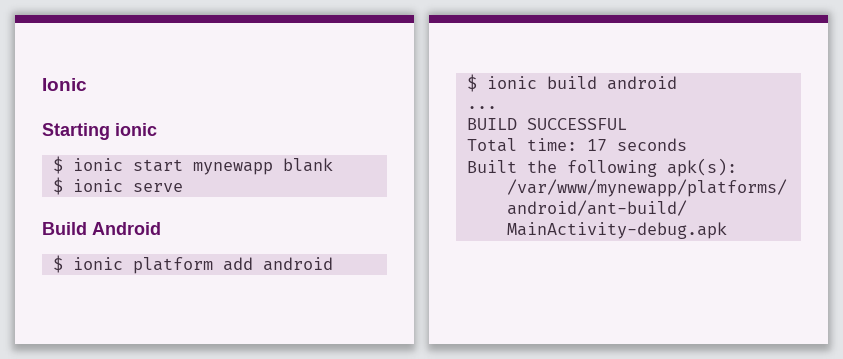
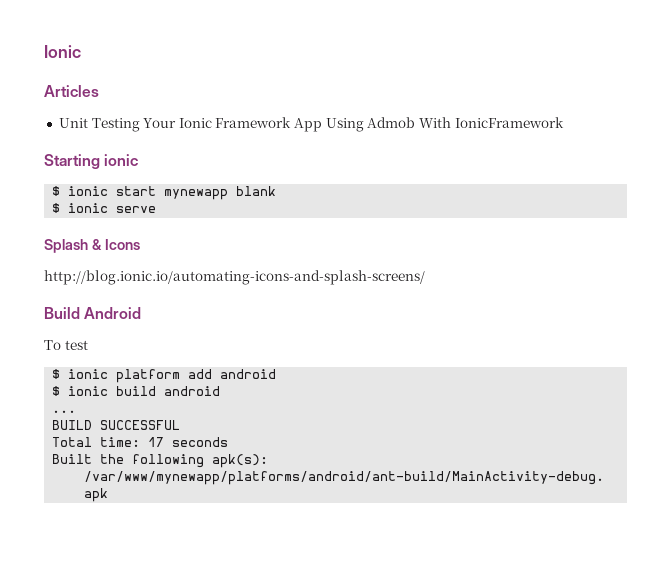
[42,78,87,91] Ionic -> [44,45,81,58] [44,85,99,97] [58,117,564,132] Ionic // Articles // Unit Testing Your Ionic Framework App Using Admob With IonicFramework
(183, 187) none -> [44,239,140,253] [44,270,425,285] // Splash & Icons // http://blog.ionic.io/automating-icons-and-splash-screens/
(161, 228) none -> [44,340,88,350] // To test

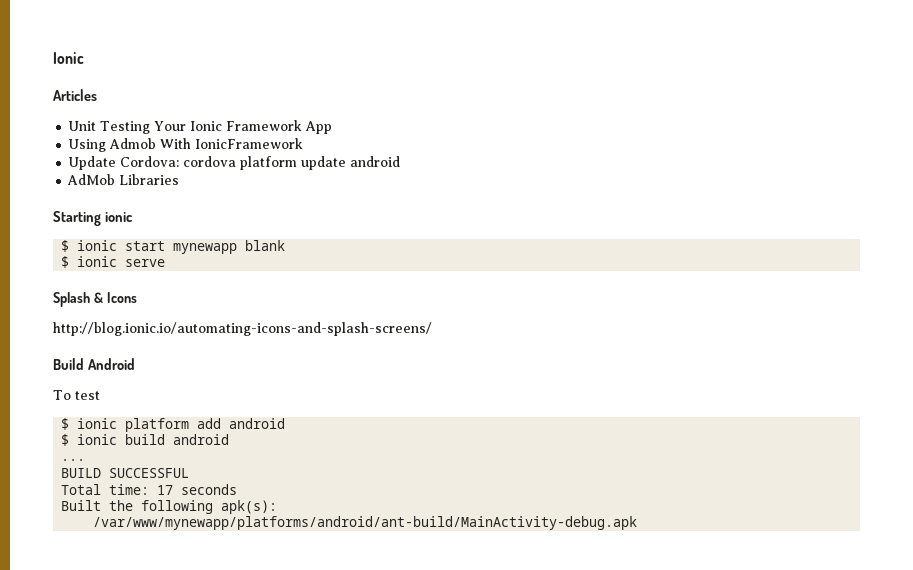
(323, 125) none -> (333, 127) //
(564, 122) none -> [68,156,401,170] [67,174,180,185] // Update Cordova: cordova platform update android // AdMob Libraries

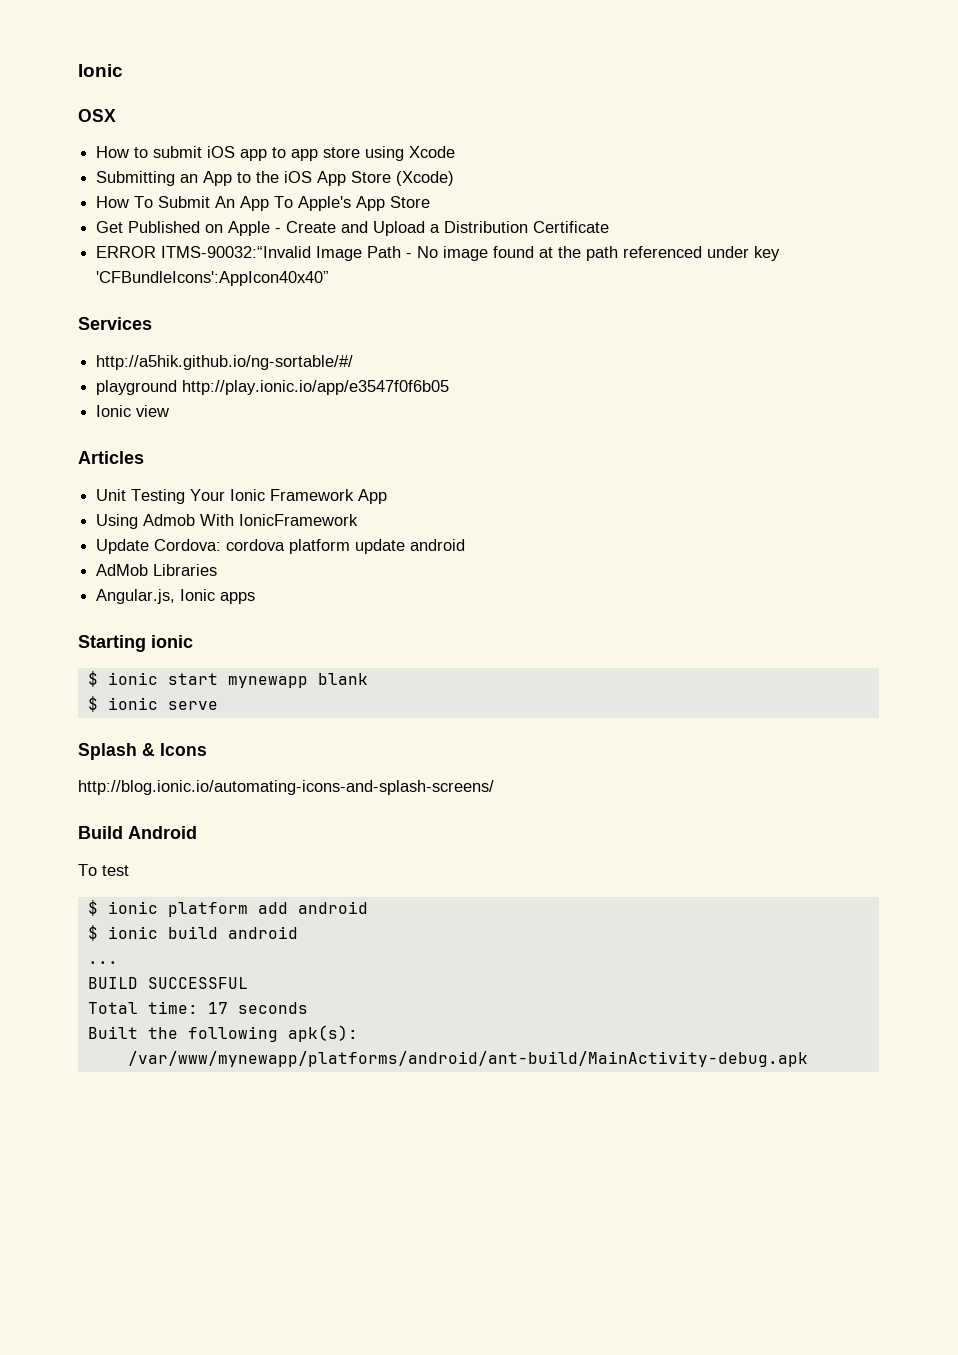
[53,52,84,64] Ionic -> [78,64,123,77] [78,109,116,122] [96,146,456,161] [96,171,455,186] [96,196,431,211] [96,221,610,236] [96,246,781,261] [96,271,330,286] [78,317,152,330] [96,355,354,370] [96,380,450,395] [96,405,170,417] Ionic // OSX // How to submit iOS app to app store using Xcode // Submitting an App to the iOS App Store (Xcode) // How To Submit An App To Apple's App Store // Get Published on Apple - Create and Upload a Distribution Certificate // ERROR ITMS-90032:“Invalid Image Path - No image found at the path referenced under key 'CFBundleIcons':AppIcon40x40” // Services // http://a5hik.github.io/ng-sortable/#/ // playground http://play.ionic.io/app/e3547f0f6b05 // Ionic view
(180, 179) none -> [96,589,256,604] // Angular.js, Ionic apps

